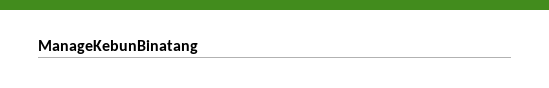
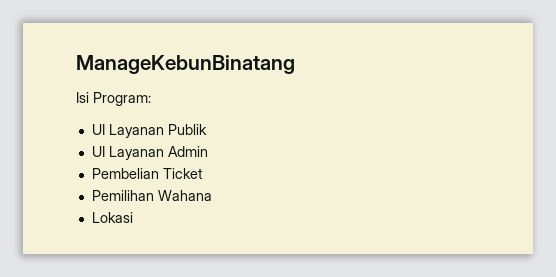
(198, 47) none -> [76,92,151,106] [91,124,207,138] [91,146,208,160] [91,168,203,179] [91,190,212,201] [91,212,133,223] // Isi Program: // UI Layanan Publik // UI Layanan Admin // Pembelian Ticket // Pemilihan Wahana // Lokasi

